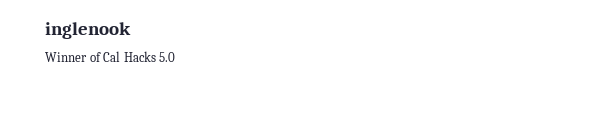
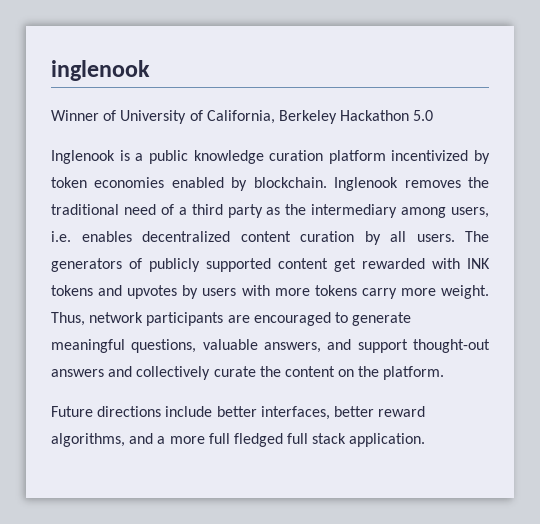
[103,51,176,62] Cal Hacks 5.0 -> [120,110,434,124] [51,150,490,164] [51,177,489,191] [51,204,489,218] [51,231,489,245] [51,258,490,272] [51,285,490,299] [51,312,412,326] [51,339,490,353] [51,366,445,380] [51,406,426,420] [51,433,426,447] University of California, Berkeley Hackathon 5.0 // Inglenook is a public knowledge curation platform incentivized by token economies enabled by blockchain. Inglenook removes the traditional need of a third party as the intermediary among users, i.e. enables decentralized content curation by all users. The generators of publicly supported content get rewarded with INK tokens and upvotes by users with more tokens carry more weight. Thus, network participants are encouraged to generate meaningful questions, valuable answers, and support thought-out answers and collectively curate the content on the platform. // Future directions include better interfaces, better reward algorithms, and a more full fledged full stack application.

